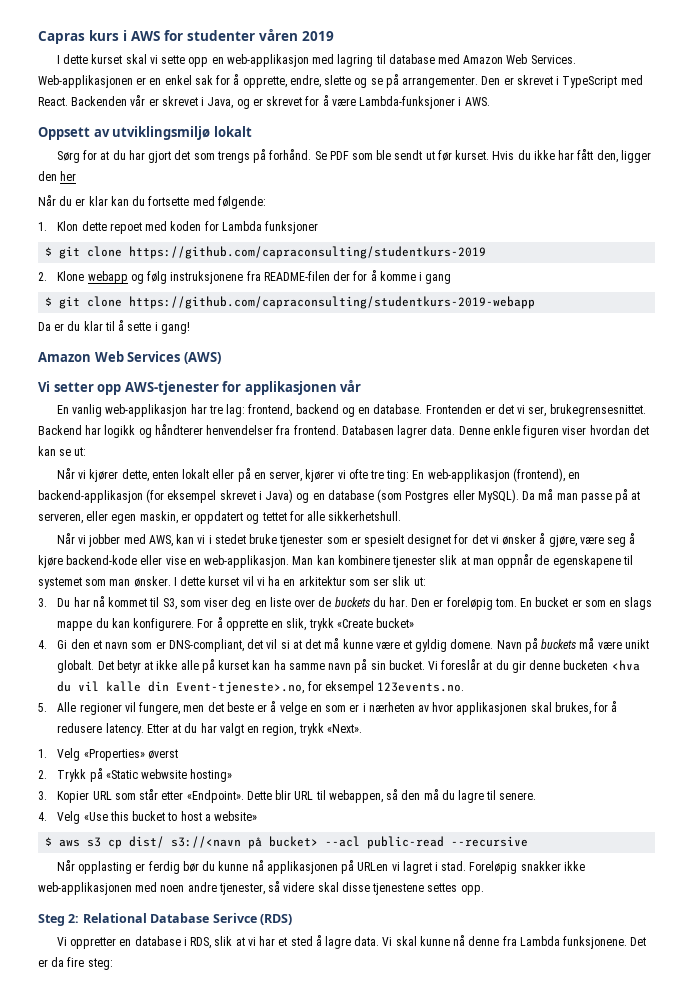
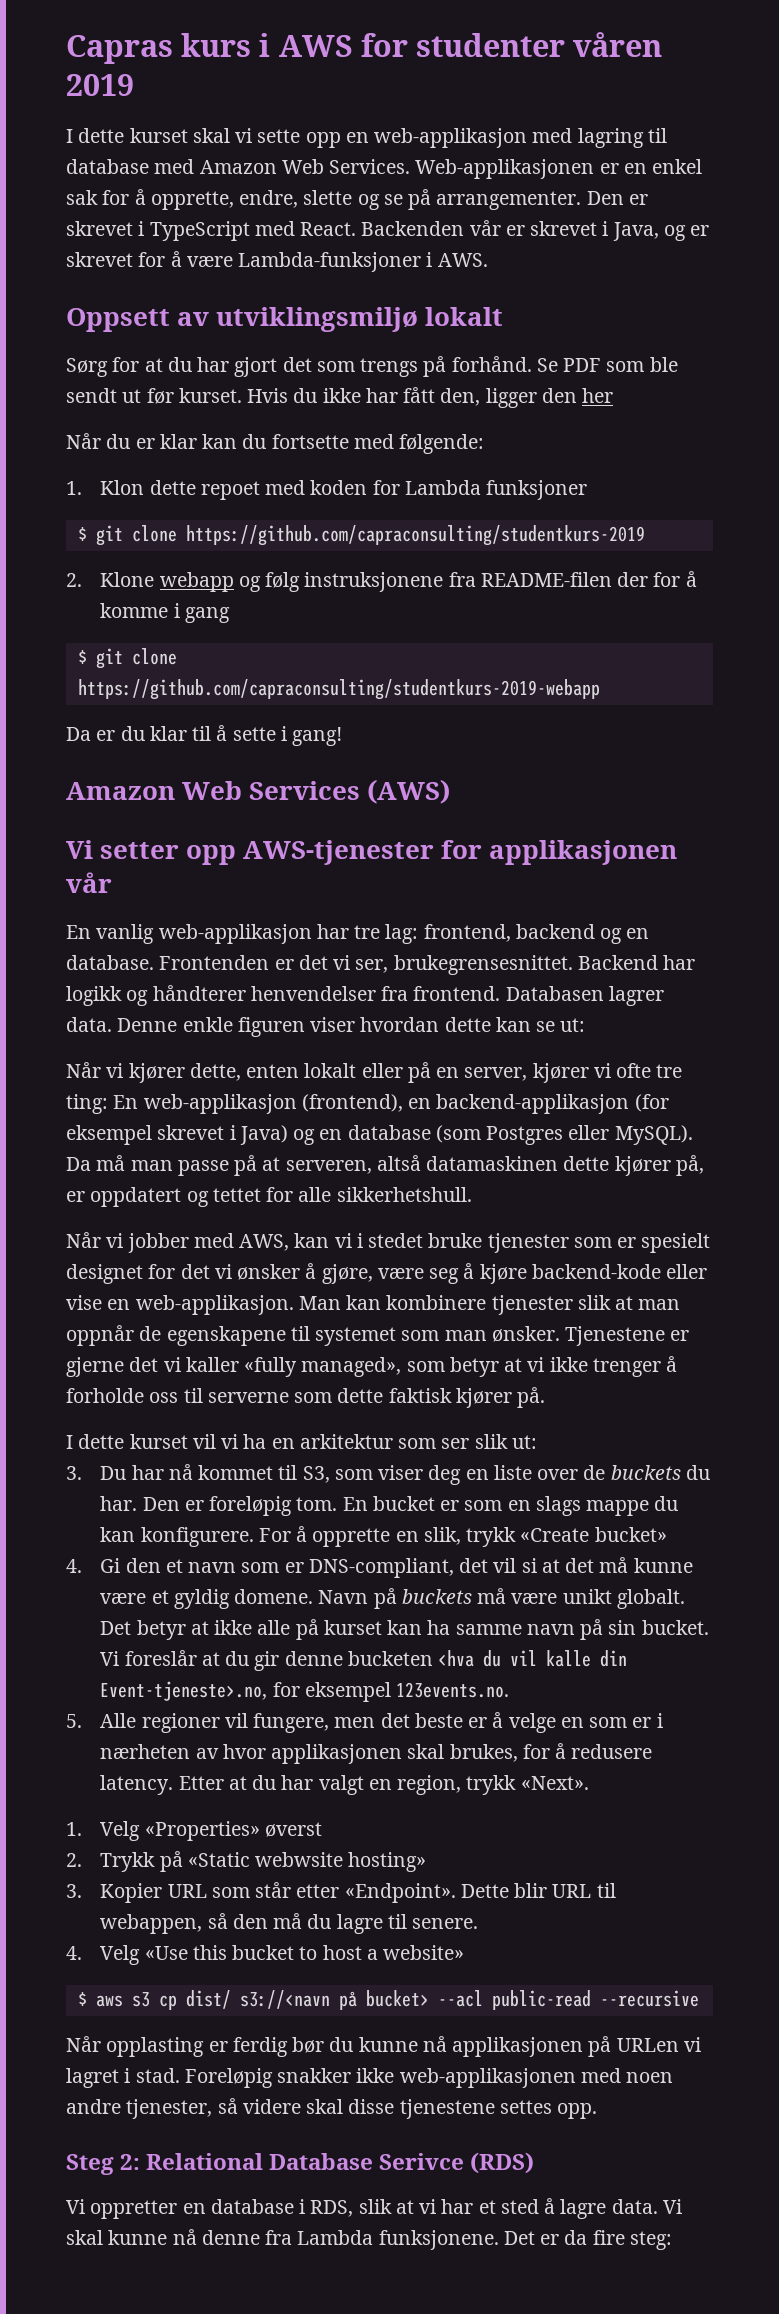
[632,425,649,435] det -> [444,1017,491,1032] dette
[86,511,178,524] eller egen maskin, -> [376,1155,704,1176] altså datamaskinen dette kjører på,
(171, 581) none -> [565,1326,690,1346] [66,1356,678,1377] [66,1387,546,1408] Tjenestene er gjerne det vi kaller «fully managed», som betyr at vi ikke trenger å forholde oss til serverne som dette faktisk kjører på. //

